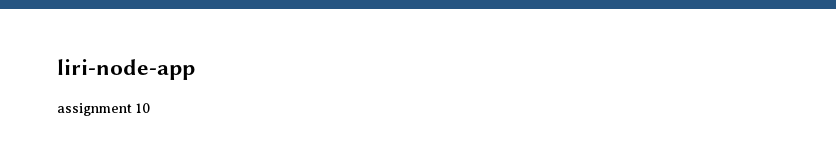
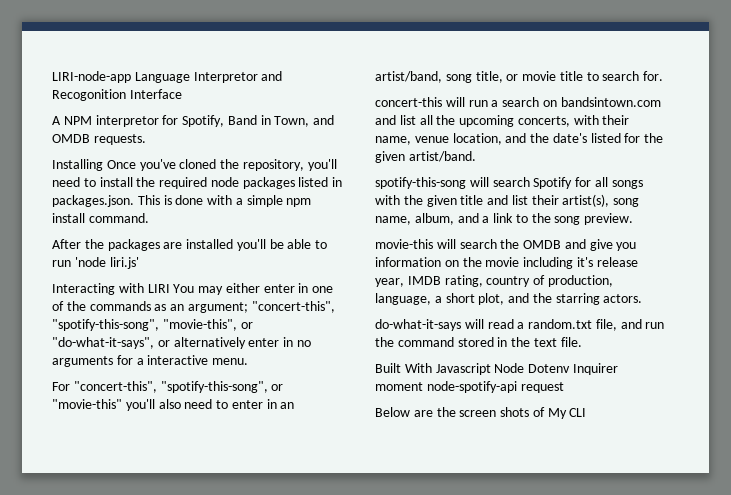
[57,59,195,80] [57,103,150,116] liri-node-app // assignment 10 -> [52,71,283,83] [52,89,182,101] [52,115,335,127] [52,134,146,145] [52,159,337,171] [52,177,343,189] [52,195,312,207] [52,213,149,223] [52,239,328,251] [52,257,139,269] [52,283,334,295] [52,301,335,313] [52,319,253,331] [52,337,311,349] [52,355,249,367] [52,381,284,393] [52,399,295,411] [375,71,664,83] [375,97,661,107] [375,115,630,127] [375,133,664,145] [375,151,476,163] [375,177,643,189] [375,194,640,207] [375,213,634,225] [375,239,637,251] [375,257,638,269] [375,275,613,287] [375,293,643,305] [375,319,665,331] [375,337,582,347] [375,363,618,375] [375,381,564,393] [375,407,587,419] LIRI-node-app Language Interpretor and Recogonition Interface // A NPM interpretor for Spotify, Band in Town, and OMDB requests. // Installing Once you've cloned the repository, you'll need to install the required node packages listed in packages.json. This is done with a simple npm install command. // After the packages are installed you'll be able to run 'node liri.js' // Interacting with LIRI You may either enter in one of the commands as an argument; "concert-this", "spotify-this-song", "movie-this", or "do-what-it-says", or alternatively enter in no arguments for a interactive menu. // For "concert-this", "spotify-this-song", or "movie-this" you'll also need to enter in an artist/band, song title, or movie title to search for. // concert-this will run a search on bandsintown.com and list all the upcoming concerts, with their name, venue location, and the date's listed for the given artist/band. // spotify-this-song will search Spotify for all songs with the given title and list their artist(s), song name, album, and a link to the song preview. // movie-this will search the OMDB and give you information on the movie including it's release year, IMDB rating, country of production, language, a short plot, and the starring actors. // do-what-it-says will read a random.txt file, and run the command stored in the text file. // Built With Javascript Node Dotenv Inquirer moment node-spotify-api request // Below are the screen shots of My CLI

